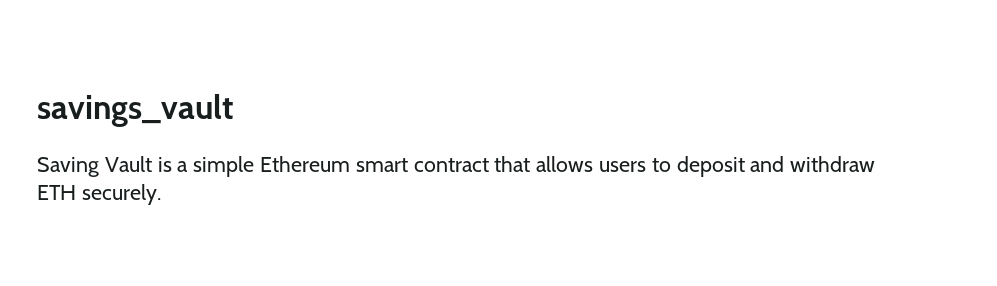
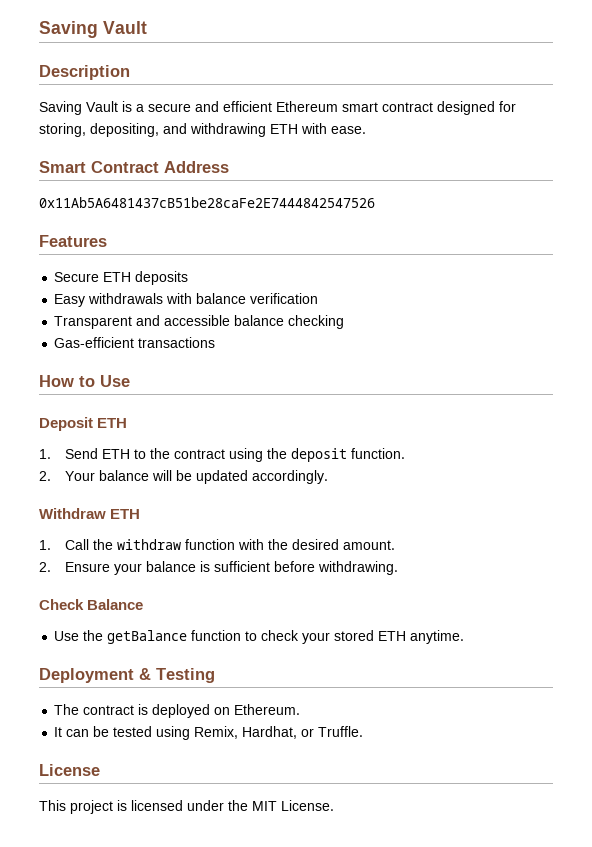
[37,94,234,127] savings_vault -> [39,21,147,38] [39,65,130,80] Saving Vault // Description
[193,156,876,177] [37,184,161,205] simple Ethereum smart contract that allows users to deposit and withdraw ETH securely. -> [148,101,516,115] [39,123,366,137] [39,161,229,173] [39,197,375,208] [39,235,107,247] [54,271,189,285] [54,293,319,307] [54,315,345,329] [54,337,216,348] [39,375,130,387] [39,417,128,431] [39,448,405,462] [39,470,328,484] [39,508,141,519] [39,539,395,550] [39,561,398,575] [39,599,144,610] [54,630,465,644] [39,668,215,683] [54,704,301,718] [54,726,364,740] [39,764,100,776] [39,800,334,814] secure and efficient Ethereum smart contract designed for storing, depositing, and withdrawing ETH with ease. // Smart Contract Address // 0x11Ab5A6481437cB51be28caFe2E7444842547526 // Features // Secure ETH deposits // Easy withdrawals with balance verification // Transparent and accessible balance checking // Gas-efficient transactions // How to Use // Deposit ETH // 1. Send ETH to the contract using the deposit function. // 2. Your balance will be updated accordingly. // Withdraw ETH // 1. Call the withdraw function with the desired amount. // 2. Ensure your balance is sufficient before withdrawing. // Check Balance // Use the getBalance function to check your stored ETH anytime. // Deployment & Testing // The contract is deployed on Ethereum. // It can be tested using Remix, Hardhat, or Truffle. // License // This project is licensed under the MIT License.

